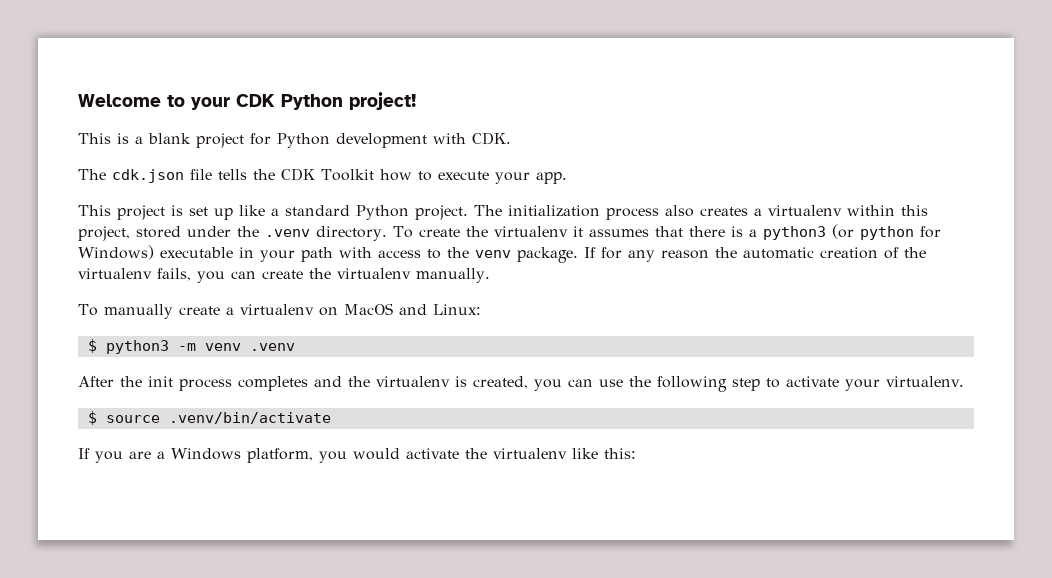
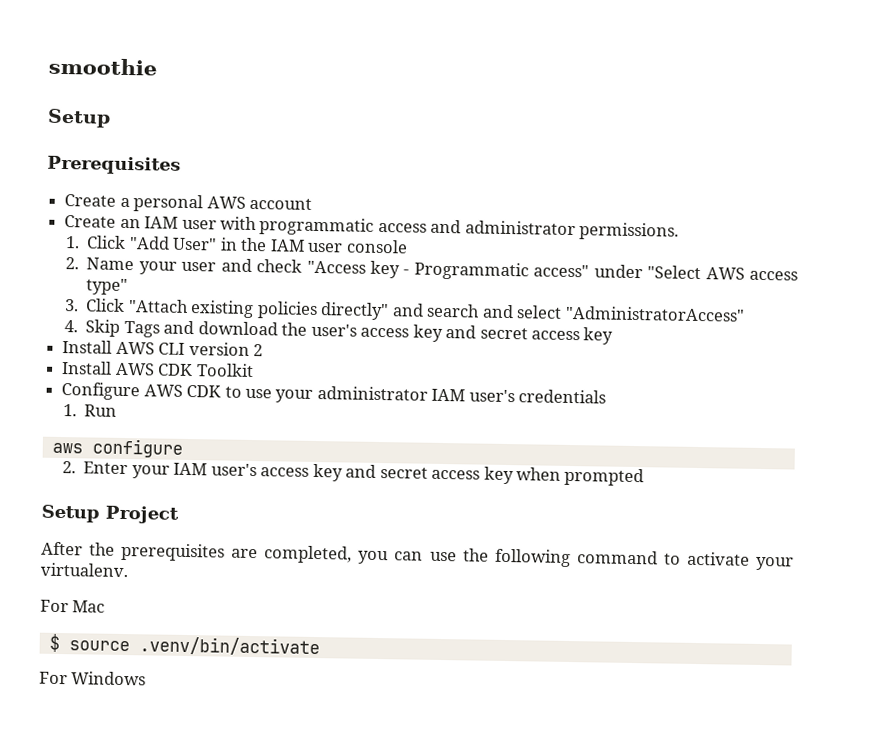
[78,92,416,110] [78,132,511,148] [78,168,567,184] [78,205,928,220] [78,224,941,241] [78,245,926,263] [78,268,490,283] [78,303,481,319] [87,339,295,354] [78,376,528,391] Welcome to your CDK Python project! // This is a blank project for Python development with CDK. // The cdk.json file tells the CDK Toolkit how to execute your app. // This project is set up like a standard Python project. The initialization process also creates a virtualenv within this project, stored under the .venv directory. To create the virtualenv it assumes that there is a python3 (or python for Windows) executable in your path with access to the venv package. If for any reason the automatic creation of the virtualenv fails, you can create the virtualenv manually. // To manually create a virtualenv on MacOS and Linux: // $ python3 -m venv .venv // After the init process completes and the virtualenv is created, -> [48,57,157,76] [47,108,111,128] [47,155,181,175] [64,194,312,213] [64,215,680,241] [65,235,408,254] [65,257,798,281] [86,278,129,296] [64,298,745,322] [64,319,614,345] [62,340,263,357] [61,361,254,378] [61,382,607,404] [63,404,118,417] [51,438,183,458] [62,461,645,487] [41,504,179,524] [41,541,353,564] smoothie // Setup // Prerequisites // Create a personal AWS account // Create an IAM user with programmatic access and administrator permissions. // 1. Click "Add User" in the IAM user console // 2. Name your user and check "Access key - Programmatic access" under "Select AWS access type" // 3. Click "Attach existing policies directly" and search and select "AdministratorAccess" // 4. Skip Tags and download the user's access key and secret access key // Install AWS CLI version 2 // Install AWS CDK Toolkit // Configure AWS CDK to use your administrator IAM user's credentials // 1. Run // aws configure // 2. Enter your IAM user's access key and secret access key when prompted // Setup Project // After the prerequisites are completed,
[732,378,760,391] step -> [576,550,658,565] command
(964, 381) none -> [40,599,106,613] // For Mac
[78,448,636,463] If you are a Windows platform, you would activate the virtualenv like this: -> [39,671,147,686] For Windows

